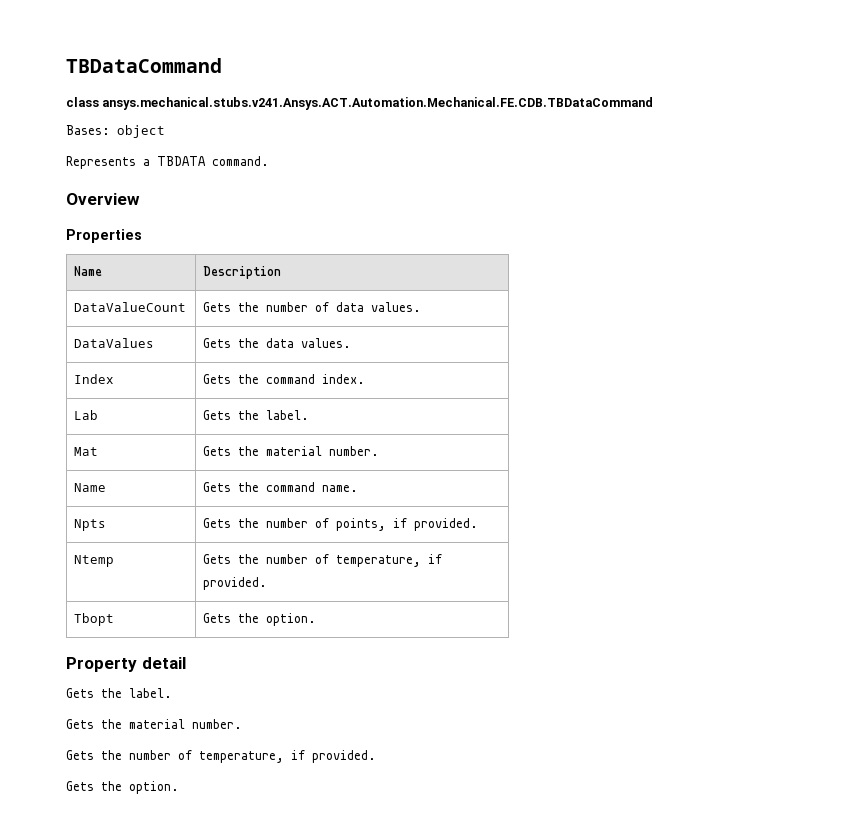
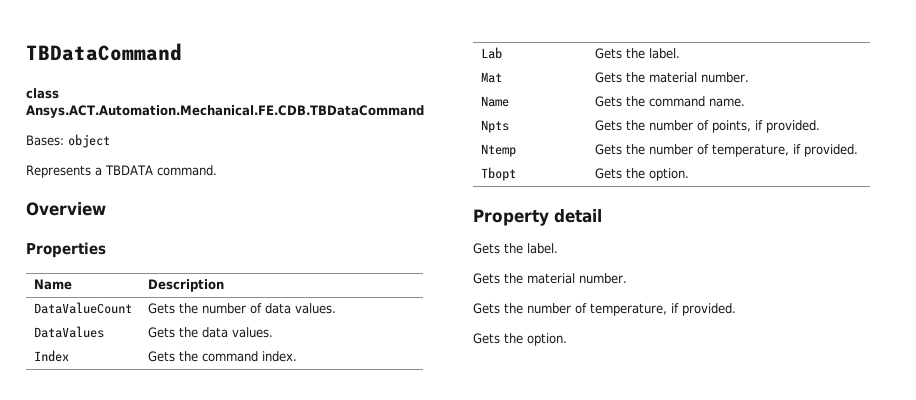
[102,97,654,110] ansys.mechanical.stubs.v241.Ansys.ACT.Automation.Mechanical.FE.CDB.TBDataCommand -> [26,105,424,118] Ansys.ACT.Automation.Mechanical.FE.CDB.TBDataCommand

